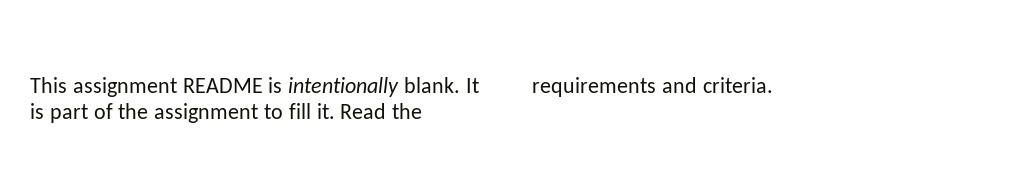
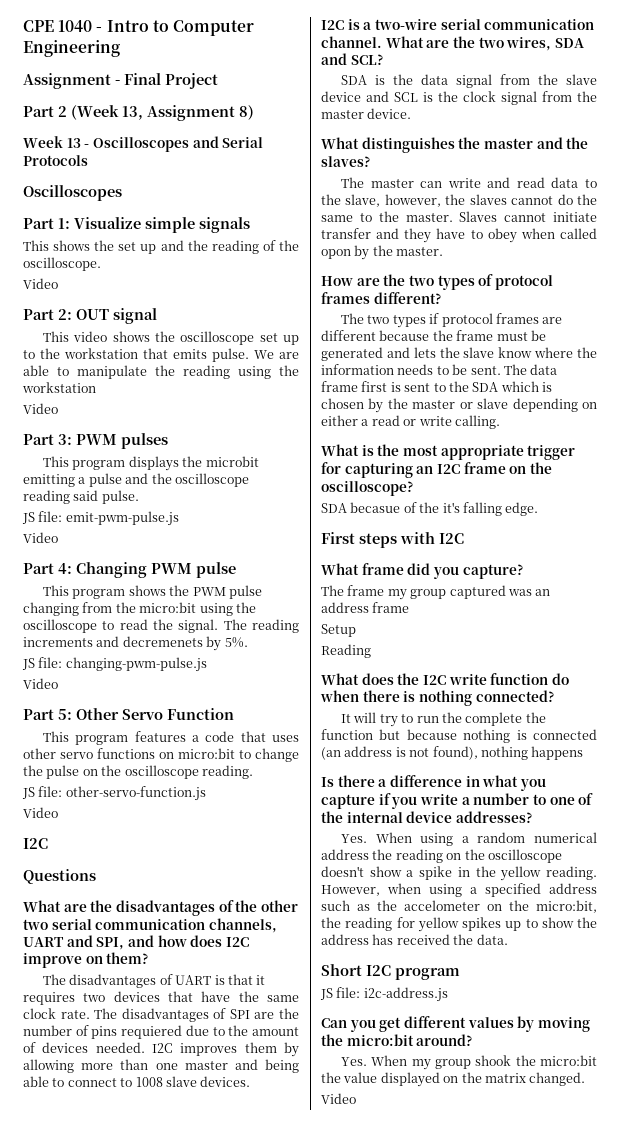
[30,77,479,97] [30,103,423,123] [532,77,773,97] This assignment README is intentionally blank. It is part of the assignment to fill it. Read the requirements and criteria. -> [23,20,254,36] [23,40,120,57] [23,73,218,89] [23,105,254,121] [23,136,264,152] [23,155,88,166] [23,185,122,201] [23,217,250,233] [23,240,299,254] [23,257,101,271] [23,278,58,289] [23,308,157,324] [43,331,299,345] [23,348,299,362] [23,365,299,379] [22,382,96,393] [23,403,58,414] [23,433,168,449] [43,456,259,471] [23,473,249,487] [23,490,139,504] [22,511,179,526] [23,532,58,543] [23,562,236,578] [43,585,262,599] [23,602,256,616] [23,619,299,633] [23,636,248,651] [22,657,207,672] [23,678,58,689] [23,708,234,720] [43,731,299,745] [23,748,299,762] [23,765,253,779] [22,786,206,801] [23,807,58,818] [23,838,48,849] [23,869,96,884] [23,900,298,916] [23,918,277,933] [23,935,249,950] [23,952,149,968] [43,974,266,988] [23,991,299,1005] [23,1008,300,1022] [23,1025,299,1039] [23,1042,299,1057] [23,1059,299,1073] [23,1076,251,1087] [321,19,595,30] [321,36,584,51] [321,53,383,65] [341,74,597,88] [321,91,597,105] [321,108,412,119] [321,137,589,153] [321,156,370,167] [341,177,597,188] [321,194,597,207] [321,211,597,222] [321,228,597,243] [321,245,444,260] [321,274,553,290] [321,292,441,304] [341,313,563,328] [321,330,546,341] [321,347,597,361] [321,364,558,375] [321,381,552,392] [321,398,597,413] [321,415,500,429] [321,444,576,460] [321,462,552,478] [321,481,413,496] [321,502,539,516] [321,532,464,548] [321,563,523,579] [321,585,551,600] [321,602,410,613] [321,624,356,637] [321,644,371,658] [321,673,569,685] [320,690,554,706] [341,712,546,727] [321,729,597,743] [321,746,584,760] [321,775,546,791] [321,793,594,809] [321,811,532,823] [341,832,597,846] [321,849,562,863] [321,866,597,881] [321,883,597,897] [321,900,597,913] [321,917,597,932] [321,934,508,945] [321,964,460,980] [320,987,448,1002] [321,1016,590,1032] [321,1034,473,1046] [341,1055,597,1070] [321,1072,586,1087] [321,1093,356,1104] CPE 1040 - Intro to Computer Engineering // Assignment - Final Project // Part 2 (Week 13, Assignment 8) // Week 13 - Oscilloscopes and Serial Protocols // Oscilloscopes // Part 1: Visualize simple signals // This shows the set up and the reading of the oscilloscope. // Video // Part 2: OUT signal // This video shows the oscilloscope set up to the workstation that emits pulse. We are able to manipulate the reading using the workstation // Video // Part 3: PWM pulses // This program displays the microbit emitting a pulse and the oscilloscope reading said pulse. // JS file: emit-pwm-pulse.js // Video // Part 4: Changing PWM pulse // This program shows the PWM pulse changing from the micro:bit using the oscilloscope to read the signal. The reading increments and decremenets by 5%. // JS file: changing-pwm-pulse.js // Video // Part 5: Other Servo Function // This program features a code that uses other servo functions on micro:bit to change the pulse on the oscilloscope reading. // JS file: other-servo-function.js // Video // I2C // Questions // What are the disadvantages of the other two serial communication channels, UART and SPI, and how does I2C improve on them? // The disadvantages of UART is that it requires two devices that have the same clock rate. The disadvantages of SPI are the number of pins requiered due to the amount of devices needed. I2C improves them by allowing more than one master and being able to connect to 1008 slave devices. // I2C is a two-wire serial communication channel. What are the two wires, SDA and SCL? // SDA is the data signal from the slave device and SCL is the clock signal from the master device. // What distinguishes the master and the slaves? // The master can write and read data to the slave, however, the slaves cannot do the same to the master. Slaves cannot initiate transfer and they have to obey when called opon by the master. // How are the two types of protocol frames different? // The two types if protocol frames are different because the frame must be generated and lets the slave know where the information needs to be sent. The data frame first is sent to the SDA which is chosen by the master or slave depending on either a read or write calling. // What is the most appropriate trigger for capturing an I2C frame on the oscilloscope? // SDA becasue of the it's falling edge. // First steps with I2C // What frame did you capture? // The frame my group captured was an address frame // Setup // Reading // What does the I2C write function do when there is nothing connected? // It will try to run the complete the function but because nothing is connected (an address is not found), nothing happens // Is there a difference in what you capture if you write a number to one of the internal device addresses? // Yes. When using a random numerical address the reading on the oscilloscope doesn't show a spike in the yellow reading. However, when using a specified address such as the accelometer on the micro:bit, the reading for yellow spikes up to show the address has received the data. // Short I2C program // JS file: i2c-address.js // Can you get different values by moving the micro:bit around? // Yes. When my group shook the micro:bit the value displayed on the matrix changed. // Video

